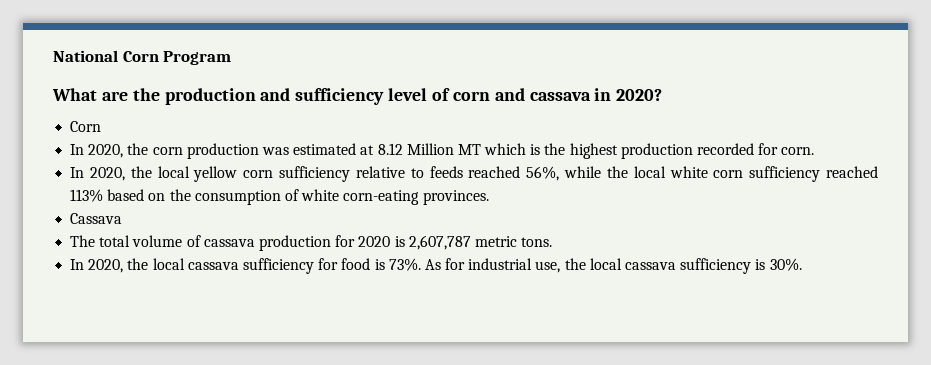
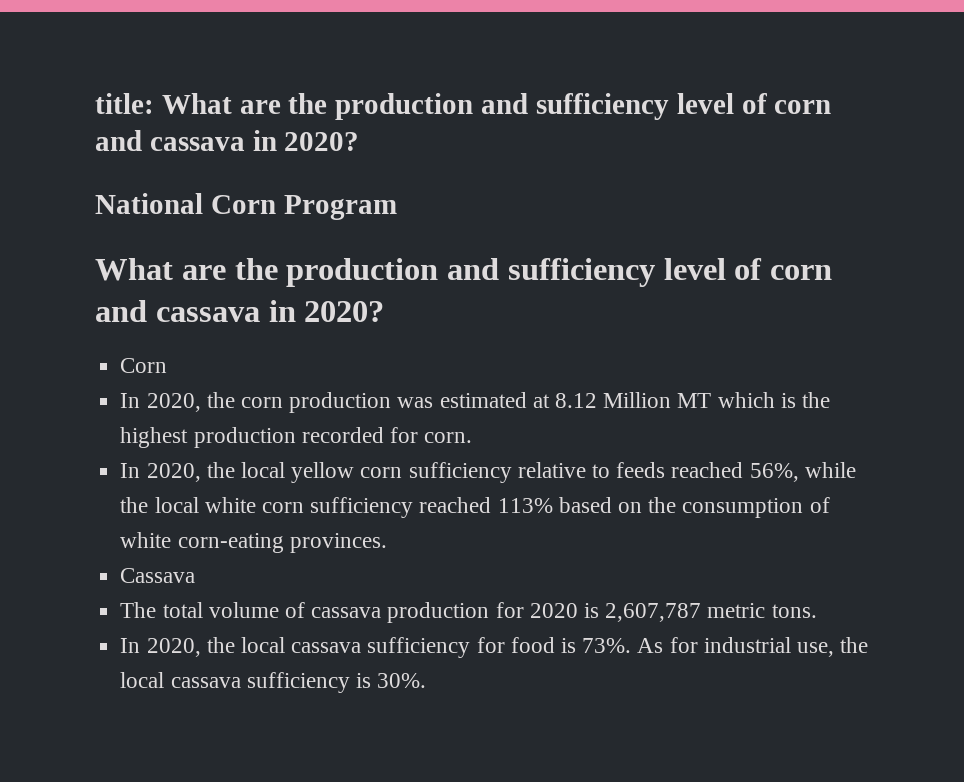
(53, 56) none -> [95,93,832,120] [95,130,360,151] title: What are the production and sufficiency level of corn and cassava in 2020? //

